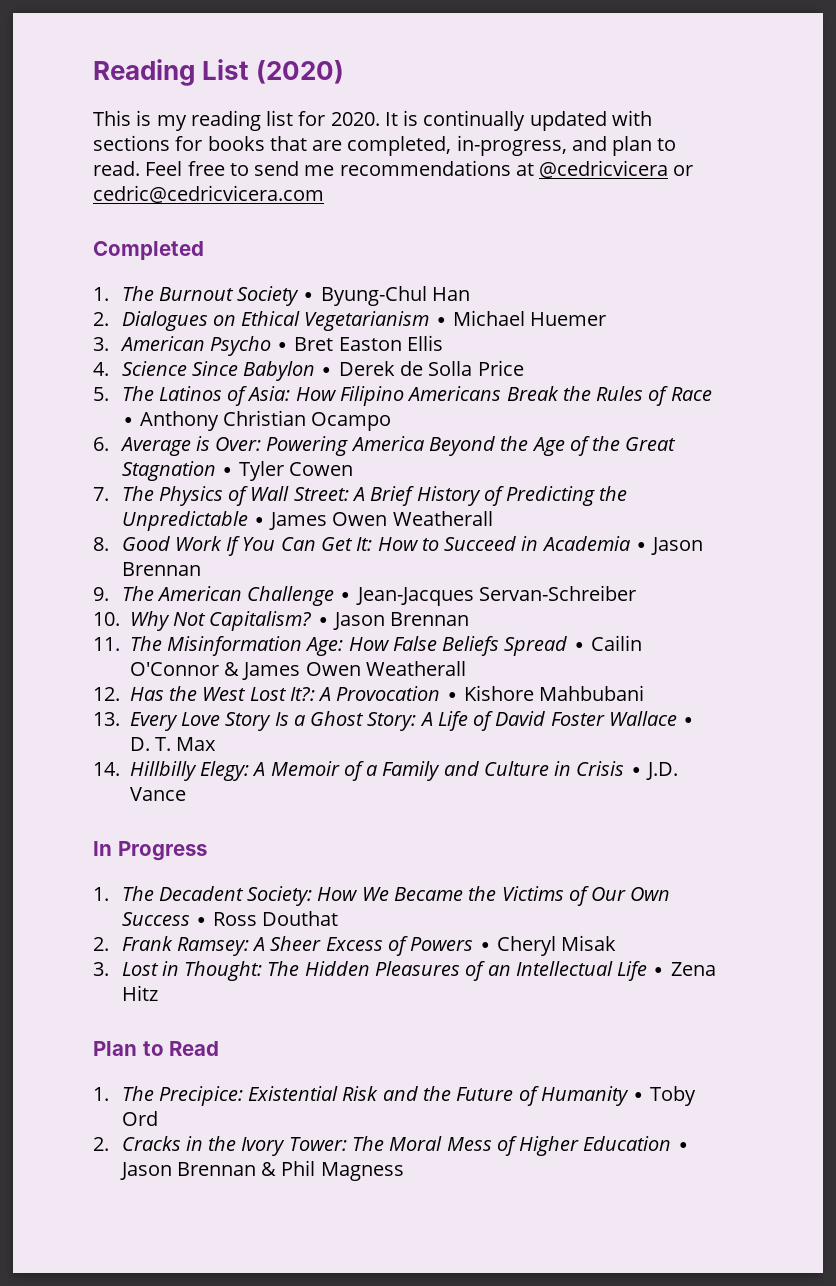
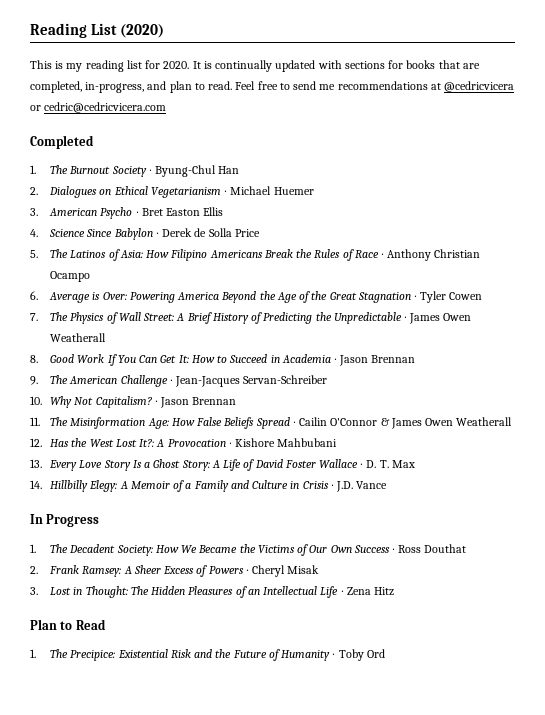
[93,1136,690,1156] [119,1160,404,1181] // 2. Cracks in the Ivory Tower: The Moral Mess of Higher Education ∙ Jason Brennan & Phil Magness -> (385, 653) none

